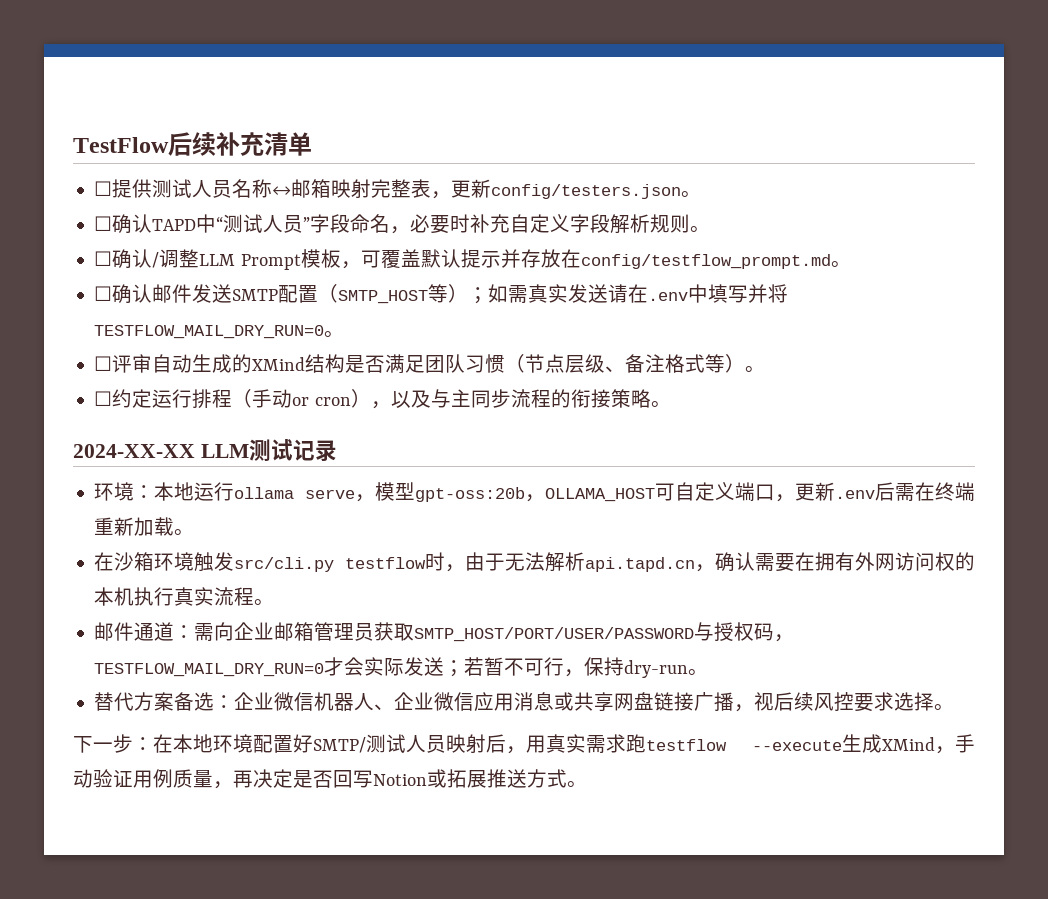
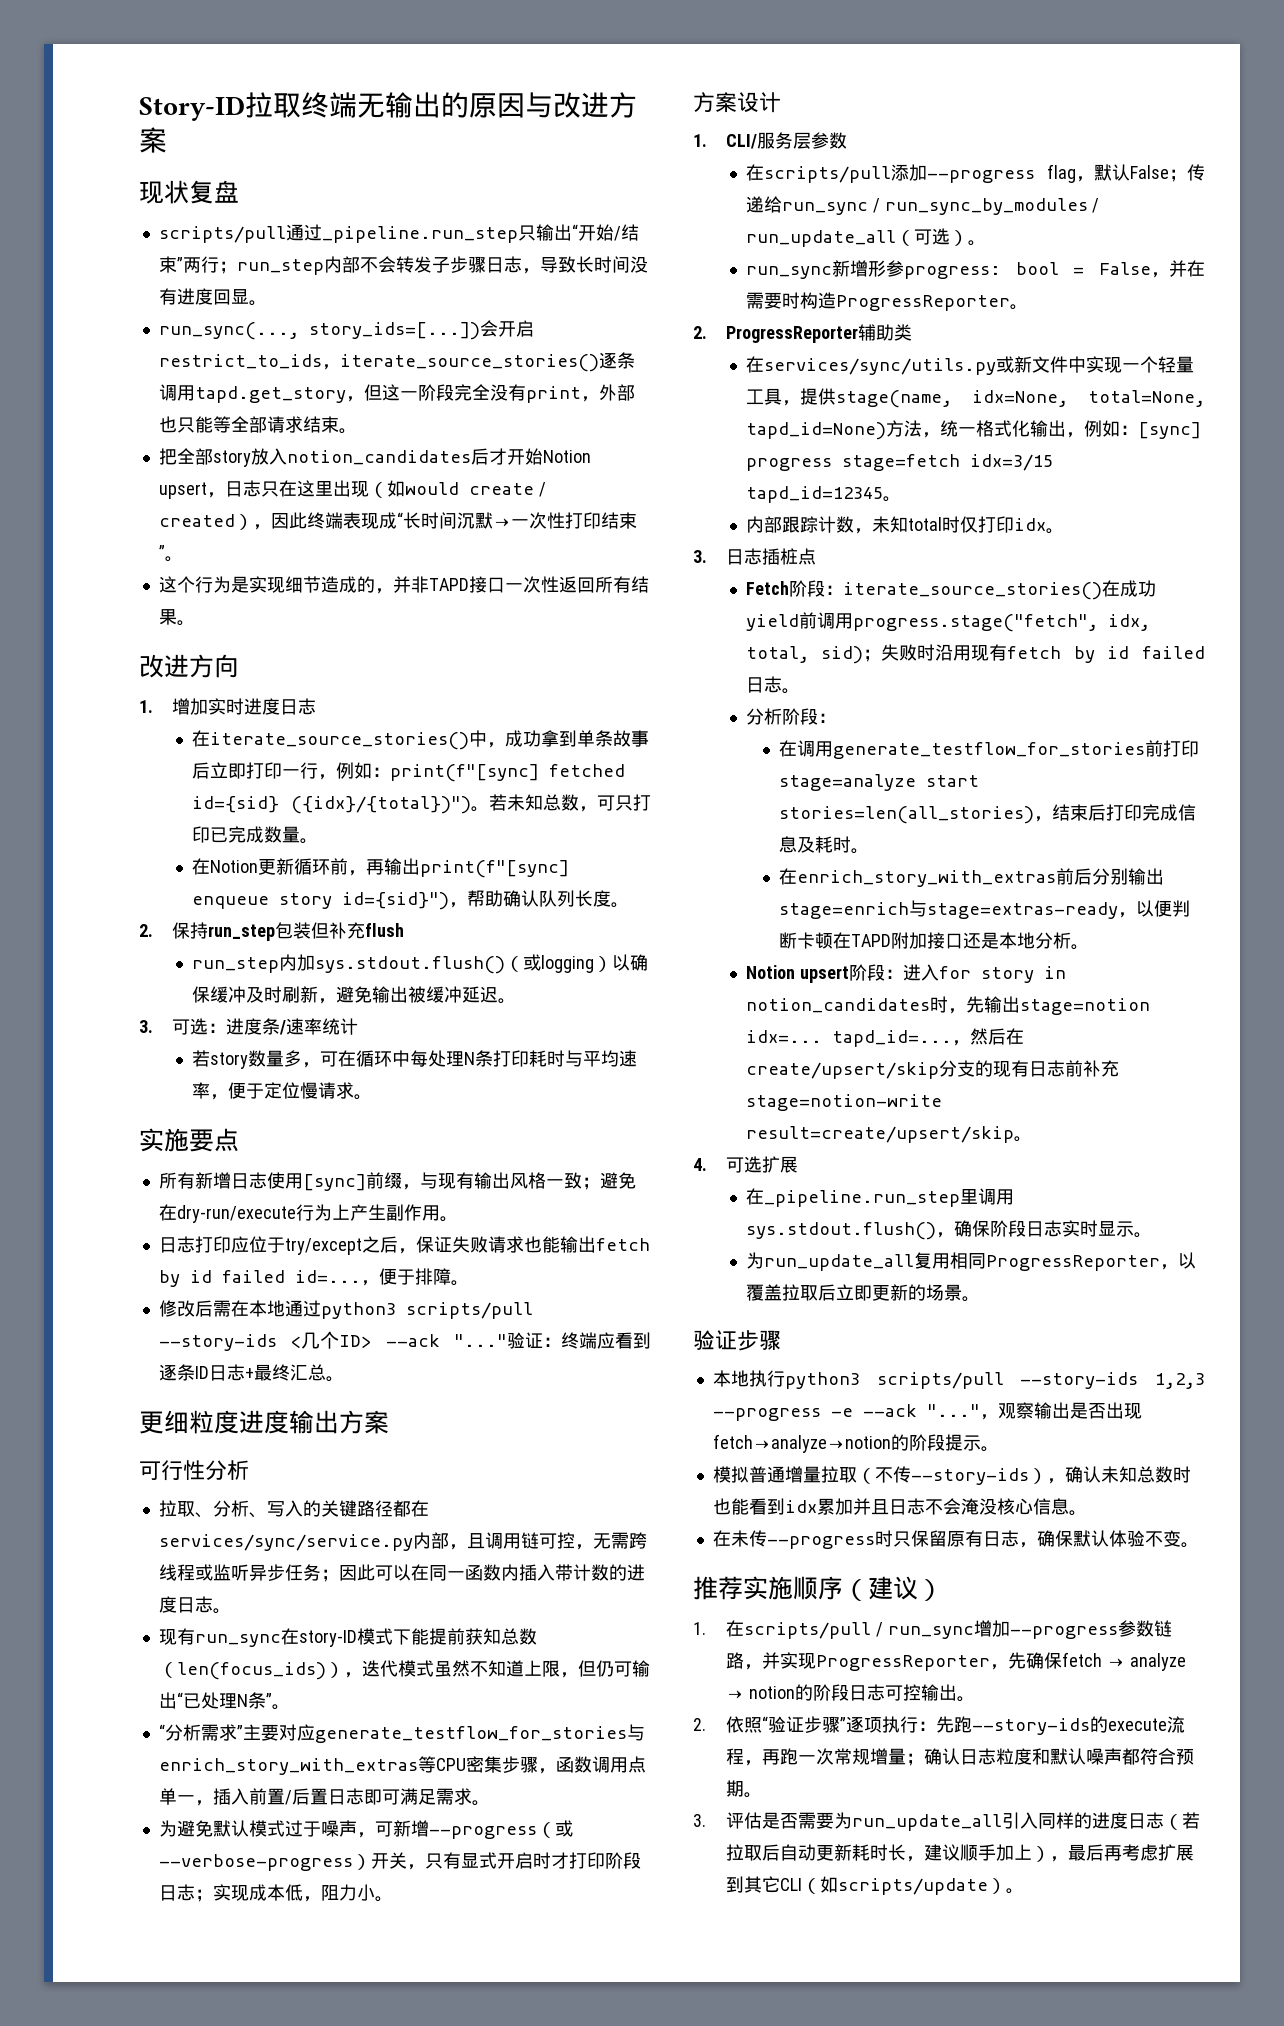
[73,132,312,156] [94,179,702,199] [94,214,711,234] [94,249,851,270] [94,284,789,304] [94,325,345,339] [94,354,766,373] [94,389,671,409] [73,439,337,462] [94,482,975,502] [94,517,195,536] [94,552,975,572] [94,587,275,606] [94,622,795,642] [94,657,709,678] [94,692,955,712] [73,734,975,754] [73,769,567,789] TestFlow后续补充清单 // ☐提供测试人员名称↔邮箱映射完整表，更新config/testers.json。 // ☐确认TAPD中“测试人员”字段命名，必要时补充自定义字段解析规则。 // ☐确认/调整LLM Prompt模板，可覆盖默认提示并存放在config/testflow_prompt.md。 // ☐确认邮件发送SMTP配置（SMTP_HOST等）；如需真实发送请在.env中填写并将TESTFLOW_MAIL_DRY_RUN=0。 // ☐评审自动生成的XMind结构是否满足团队习惯（节点层级、备注格式等）。 // ☐约定运行排程（手动or cron），以及与主同步流程的衔接策略。 // 2024-XX-XX LLM测试记录 // 环境：本地运行ollama serve，模型gpt-oss:20b，OLLAMA_HOST可自定义端口，更新.env后需在终端重新加载。 // 在沙箱环境触发src/cli.py testflow时，由于无法解析api.tapd.cn，确认需要在拥有外网访问权的本机执行真实流程。 // 邮件通道：需向企业邮箱管理员获取SMTP_HOST/PORT/USER/PASSWORD与授权码，TESTFLOW_MAIL_DRY_RUN=0才会实际发送；若暂不可行，保持dry-run。 // 替代方案备选：企业微信机器人、企业微信应用消息或共享网盘链接广播，视后续风控要求选择。 // 下一步：在本地环境配置好SMTP/测试人员映射后，用真实需求跑testflow --execute生成XMind，手动验证用例质量，再决定是否回写Notion或拓展推送方式 -> [139,92,637,121] [139,127,167,153] [139,180,239,204] [158,224,639,243] [158,256,648,275] [158,288,267,306] [158,320,534,340] [158,352,635,372] [158,384,635,403] [158,416,357,434] [158,448,591,467] [158,480,546,499] [158,512,637,530] [158,545,183,562] [158,576,649,594] [158,609,195,626] [139,654,239,678] [139,698,317,715] [191,730,649,750] [191,762,625,782] [191,794,651,814] [191,826,318,844] [191,858,569,878] [191,890,629,910] [139,922,405,941] [191,954,648,974] [191,986,516,1004] [139,1018,359,1035] [191,1050,637,1069] [191,1082,372,1100] [139,1128,239,1152] [158,1172,636,1191] [158,1204,458,1223] [158,1236,650,1255] [158,1268,469,1287] [158,1300,533,1319] [158,1331,651,1351] [158,1364,344,1382] [139,1410,389,1434] [139,1460,249,1481] [158,1500,429,1518] [158,1532,647,1551] [158,1564,645,1582] [158,1596,231,1614] [158,1628,537,1647] [158,1660,650,1680] [158,1692,290,1710] [158,1724,645,1743] [158,1756,646,1775] [158,1788,490,1806] [158,1820,573,1839] [158,1852,641,1871] [158,1884,393,1902] [693,92,781,113] [693,132,848,149] [745,164,1205,183] [745,196,1100,215] [745,228,986,247] [745,260,1205,279] [745,292,1028,311] [693,324,913,343] [745,356,1194,375] [745,388,1205,408] [745,420,1201,440] [745,454,1053,471] [745,486,901,503] [745,516,1064,534] [693,548,817,565] [745,580,1156,600] [745,612,1150,632] [745,644,1205,664] [745,676,800,694] [745,708,836,725] [778,740,1199,759] [778,774,979,791] [778,804,1196,824] [778,836,869,854] [778,868,1164,887] [778,900,1190,919] [778,932,1089,950] [745,964,1066,983] [745,996,1150,1015] [745,1028,1024,1047] [745,1060,1119,1079] [745,1094,942,1111] [745,1126,1032,1143] [693,1156,799,1173] [745,1188,1014,1207] [745,1220,1152,1240] [745,1252,1196,1271] [745,1284,980,1302] [693,1330,781,1351] [712,1370,1205,1389] [712,1402,1142,1421] [712,1434,999,1453] [712,1466,1191,1485] [712,1498,1087,1516] [712,1530,1199,1549] [693,1576,943,1601] [693,1620,1172,1639] [726,1652,1186,1671] [726,1684,975,1702] [693,1716,1186,1735] [726,1748,1195,1766] [726,1780,763,1798] [693,1812,1201,1831] [726,1844,1195,1862] [726,1876,1007,1895] Story-ID拉取终端无输出的原因与改进方案 // 现状复盘 // scripts/pull通过_pipeline.run_step只输出“开始/结束”两行；run_step内部不会转发子步骤日志，导致长时间没有进度回显。 // run_sync(..., story_ids=[...])会开启restrict_to_ids，iterate_source_stories()逐条调用tapd.get_story，但这一阶段完全没有print，外部也只能等全部请求结束。 // 把全部story放入notion_candidates后才开始Notion upsert，日志只在这里出现（如would create / created），因此终端表现成“长时间沉默→一次性打印结束”。 // 这个行为是实现细节造成的，并非TAPD接口一次性返回所有结果。 // 改进方向 // 1.增加实时进度日志 // 在iterate_source_stories()中，成功拿到单条故事后立即打印一行，例如：print(f"[sync] fetched id={sid} ({idx}/{total})")。若未知总数，可只打印已完成数量。 // 在Notion更新循环前，再输出print(f"[sync] enqueue story id={sid}")，帮助确认队列长度。 // 2.保持run_step包装但补充flush // run_step内加sys.stdout.flush()（或logging）以确保缓冲及时刷新，避免输出被缓冲延迟。 // 3.可选：进度条/速率统计 // 若story数量多，可在循环中每处理N条打印耗时与平均速率，便于定位慢请求。 // 实施要点 // 所有新增日志使用[sync]前缀，与现有输出风格一致；避免在dry-run/execute行为上产生副作用。 // 日志打印应位于try/except之后，保证失败请求也能输出fetch by id failed id=...，便于排障。 // 修改后需在本地通过python3 scripts/pull --story-ids <几个ID> --ack "..."验证：终端应看到逐条ID日志+最终汇总。 // 更细粒度进度输出方案 // 可行性分析 // 拉取、分析、写入的关键路径都在services/sync/service.py内部，且调用链可控，无需跨线程或监听异步任务；因此可以在同一函数内插入带计数的进度日志。 // 现有run_sync在story-ID模式下能提前获知总数（len(focus_ids)），迭代模式虽然不知道上限，但仍可输出“已处理N条”。 // “分析需求”主要对应generate_testflow_for_stories与enrich_story_with_extras等CPU密集步骤，函数调用点单一，插入前置/后置日志即可满足需求。 // 为避免默认模式过于噪声，可新增--progress（或--verbose-progress）开关，只有显式开启时才打印阶段日志；实现成本低，阻力小。 // 方案设计 // 1. CLI/服务层参数 // 在scripts/pull添加--progress flag，默认False；传递给run_sync / run_sync_by_modules / run_update_all（可选）。 // run_sync新增形参progress: bool = False，并在需要时构造ProgressReporter。 // 2. ProgressReporter辅助类 // 在services/sync/utils.py或新文件中实现一个轻量工具，提供stage(name, idx=None, total=None, tapd_id=None)方法，统一格式化输出，例如：[sync] progress stage=fetch idx=3/15 tapd_id=12345。 // 内部跟踪计数，未知total时仅打印idx。 // 3.日志插桩点 // Fetch阶段：iterate_source_stories()在成功yield前调用progress.stage("fetch", idx, total, sid)；失败时沿用现有fetch by id failed日志。 // 分析阶段： // 在调用generate_testflow_for_stories前打印stage=analyze start stories=len(all_stories)，结束后打印完成信息及耗时。 // 在enrich_story_with_extras前后分别输出stage=enrich与stage=extras-ready，以便判断卡顿在TAPD附加接口还是本地分析。 // Notion upsert阶段：进入for story in notion_candidates时，先输出stage=notion idx=... tapd_id=...，然后在create/upsert/skip分支的现有日志前补充stage=notion-write result=create/upsert/skip。 // 4.可选扩展 // 在_pipeline.run_step里调用sys.stdout.flush()，确保阶段日志实时显示。 // 为run_update_all复用相同ProgressReporter，以覆盖拉取后立即更新的场景。 // 验证步骤 // 本地执行python3 scripts/pull --story-ids 1,2,3 --progress -e --ack "..."，观察输出是否出现fetch→analyze→notion的阶段提示。 // 模拟普通增量拉取（不传--story-ids），确认未知总数时也能看到idx累加并且日志不会淹没核心信息。 // 在未传--progress时只保留原有日志，确保默认体验不变。 // 推荐实施顺序（建议） // 1.在scripts/pull / run_sync增加--progress参数链路，并实现ProgressReporter，先确保fetch → analyze → notion的阶段日志可控输出。 // 2.依照“验证步骤”逐项执行：先跑--story-ids的execute流程，再跑一次常规增量；确认日志粒度和默认噪声都符合预期。 // 3.评估是否需要为run_update_all引入同样的进度日志（若拉取后自动更新耗时长，建议顺手加上），最后再考虑扩展到其它CLI（如scripts/update）

